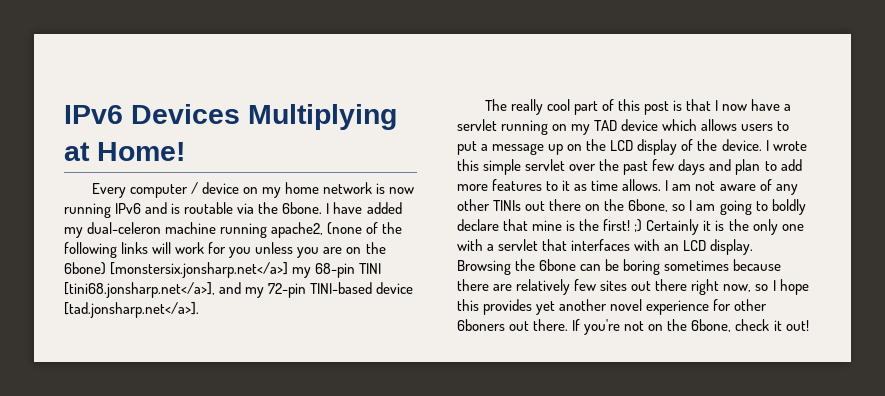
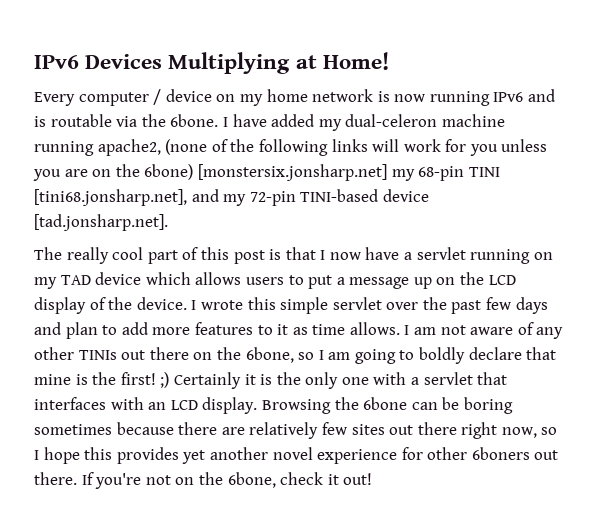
[110,262,289,278] [monstersix.jonsharp.net</a>] -> [197,164,387,181] [monstersix.jonsharp.net]
[64,282,215,298] [tini68.jonsharp.net</a>], -> [34,189,187,206] [tini68.jonsharp.net],
[64,302,199,318] [tad.jonsharp.net</a>]. -> [34,214,168,231] [tad.jonsharp.net].

